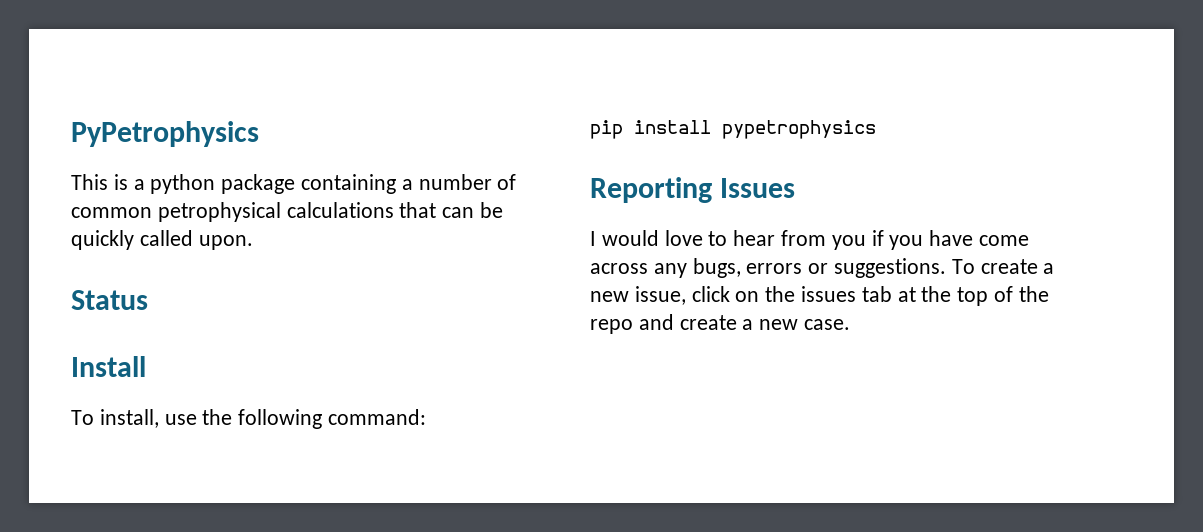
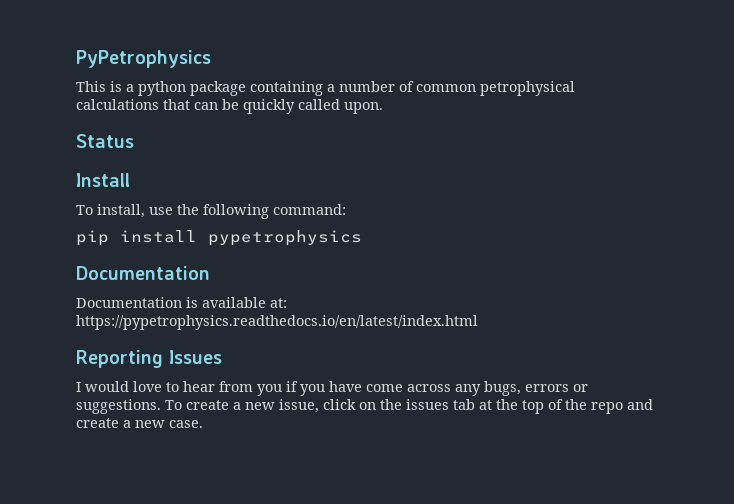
(876, 129) none -> [76,266,210,280] [76,297,287,308] [76,315,478,330] // Documentation // Documentation is available at: https://pypetrophysics.readthedocs.io/en/latest/index.html

